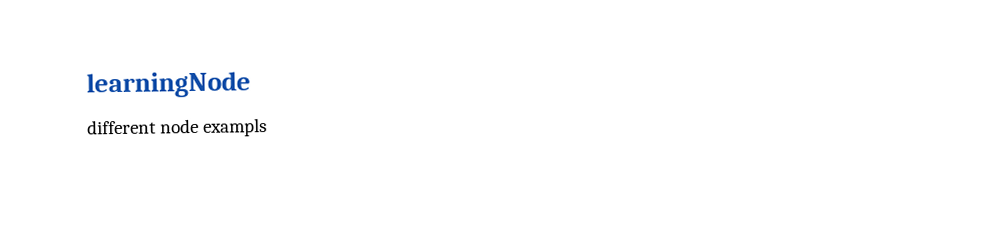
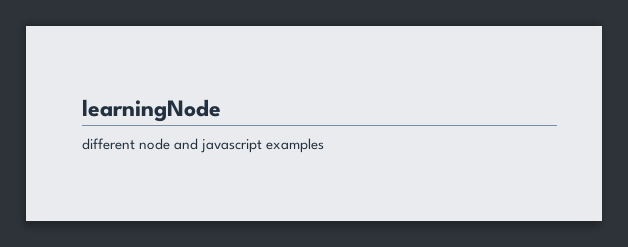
[203,118,268,137] exampls -> [174,138,325,153] and javascript examples

